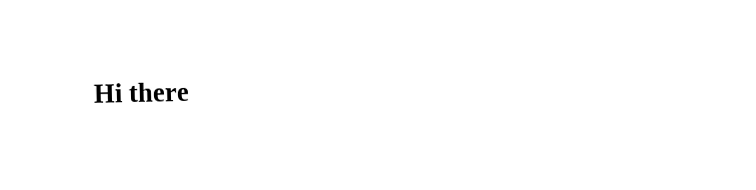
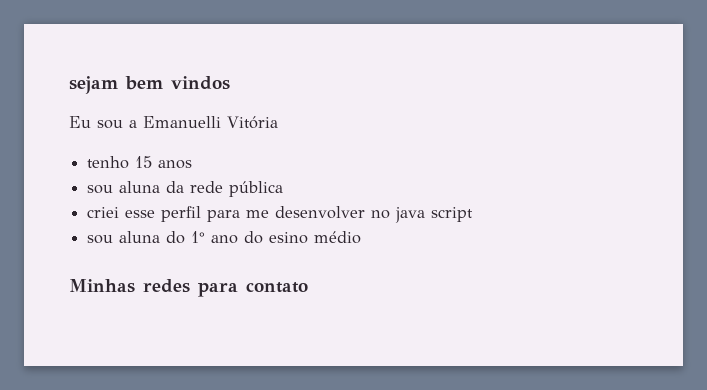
[93,81,191,103] Hi there -> [69,76,230,94] [69,116,278,129] [87,156,193,169] [87,181,284,197] [87,206,474,223] [87,231,362,244] [69,279,308,297] sejam bem vindos // Eu sou a Emanuelli Vitória // tenho 15 anos // sou aluna da rede pública // criei esse perfil para me desenvolver no java script // sou aluna do 1° ano do esino médio // Minhas redes para contato

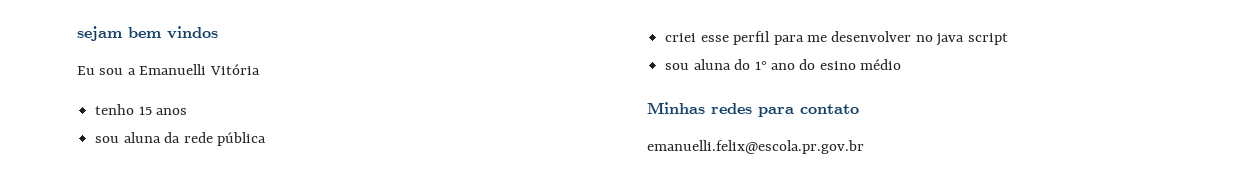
(308, 287) none -> [647,140,864,154] // emanuelli.felix@escola.pr.gov.br

